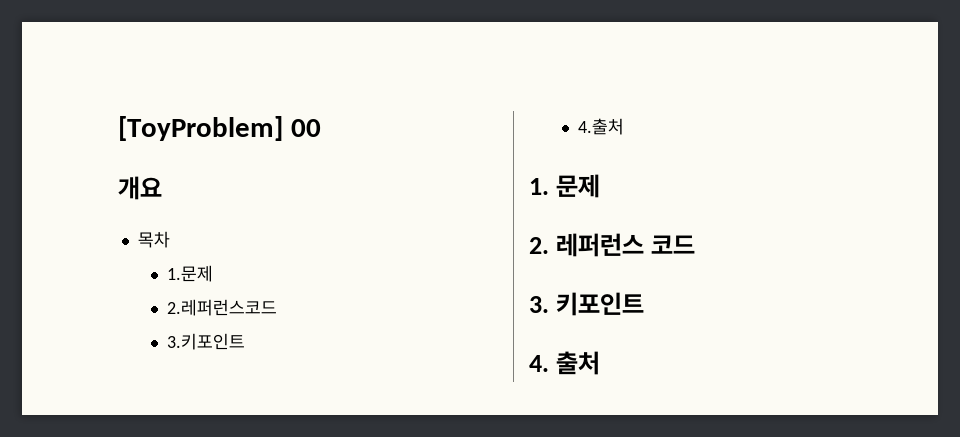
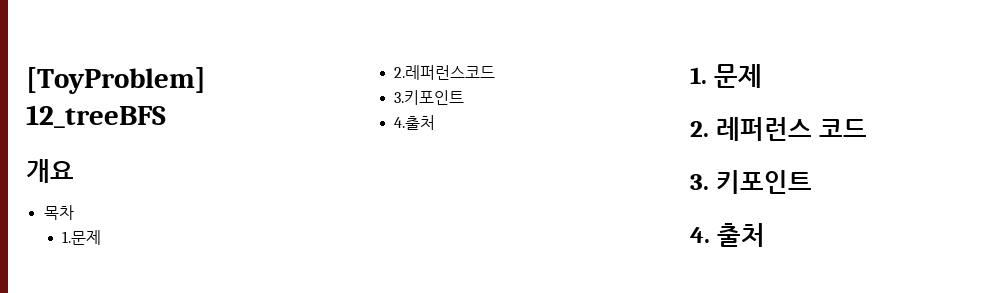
[290,119,321,137] 00 -> [26,105,166,128] 12_treeBFS

